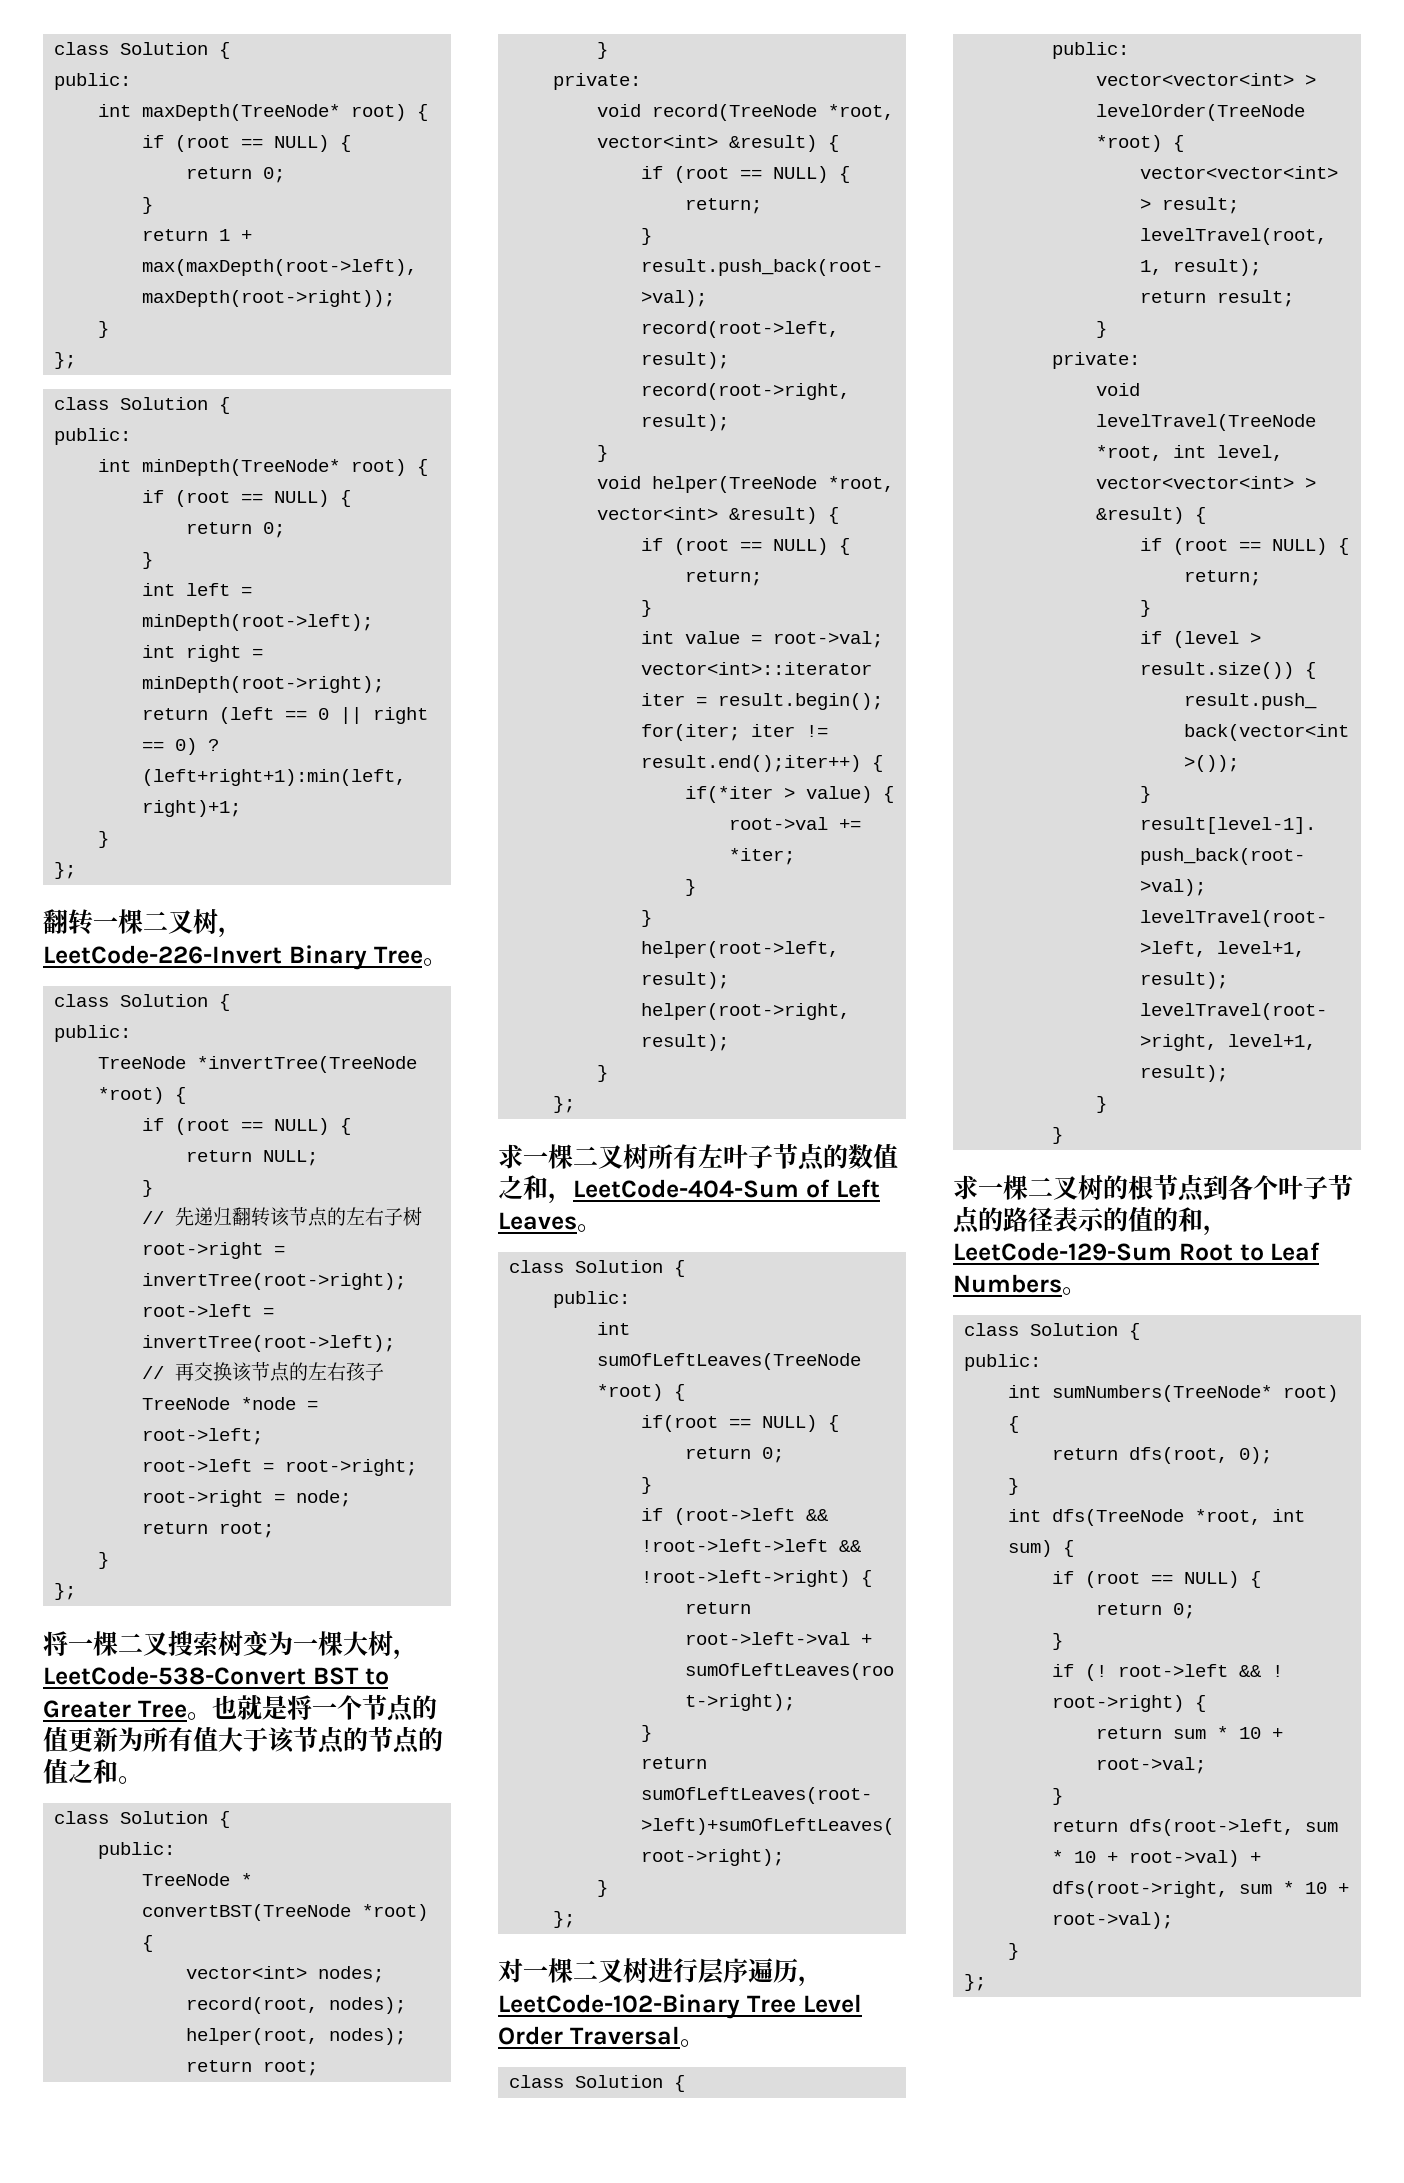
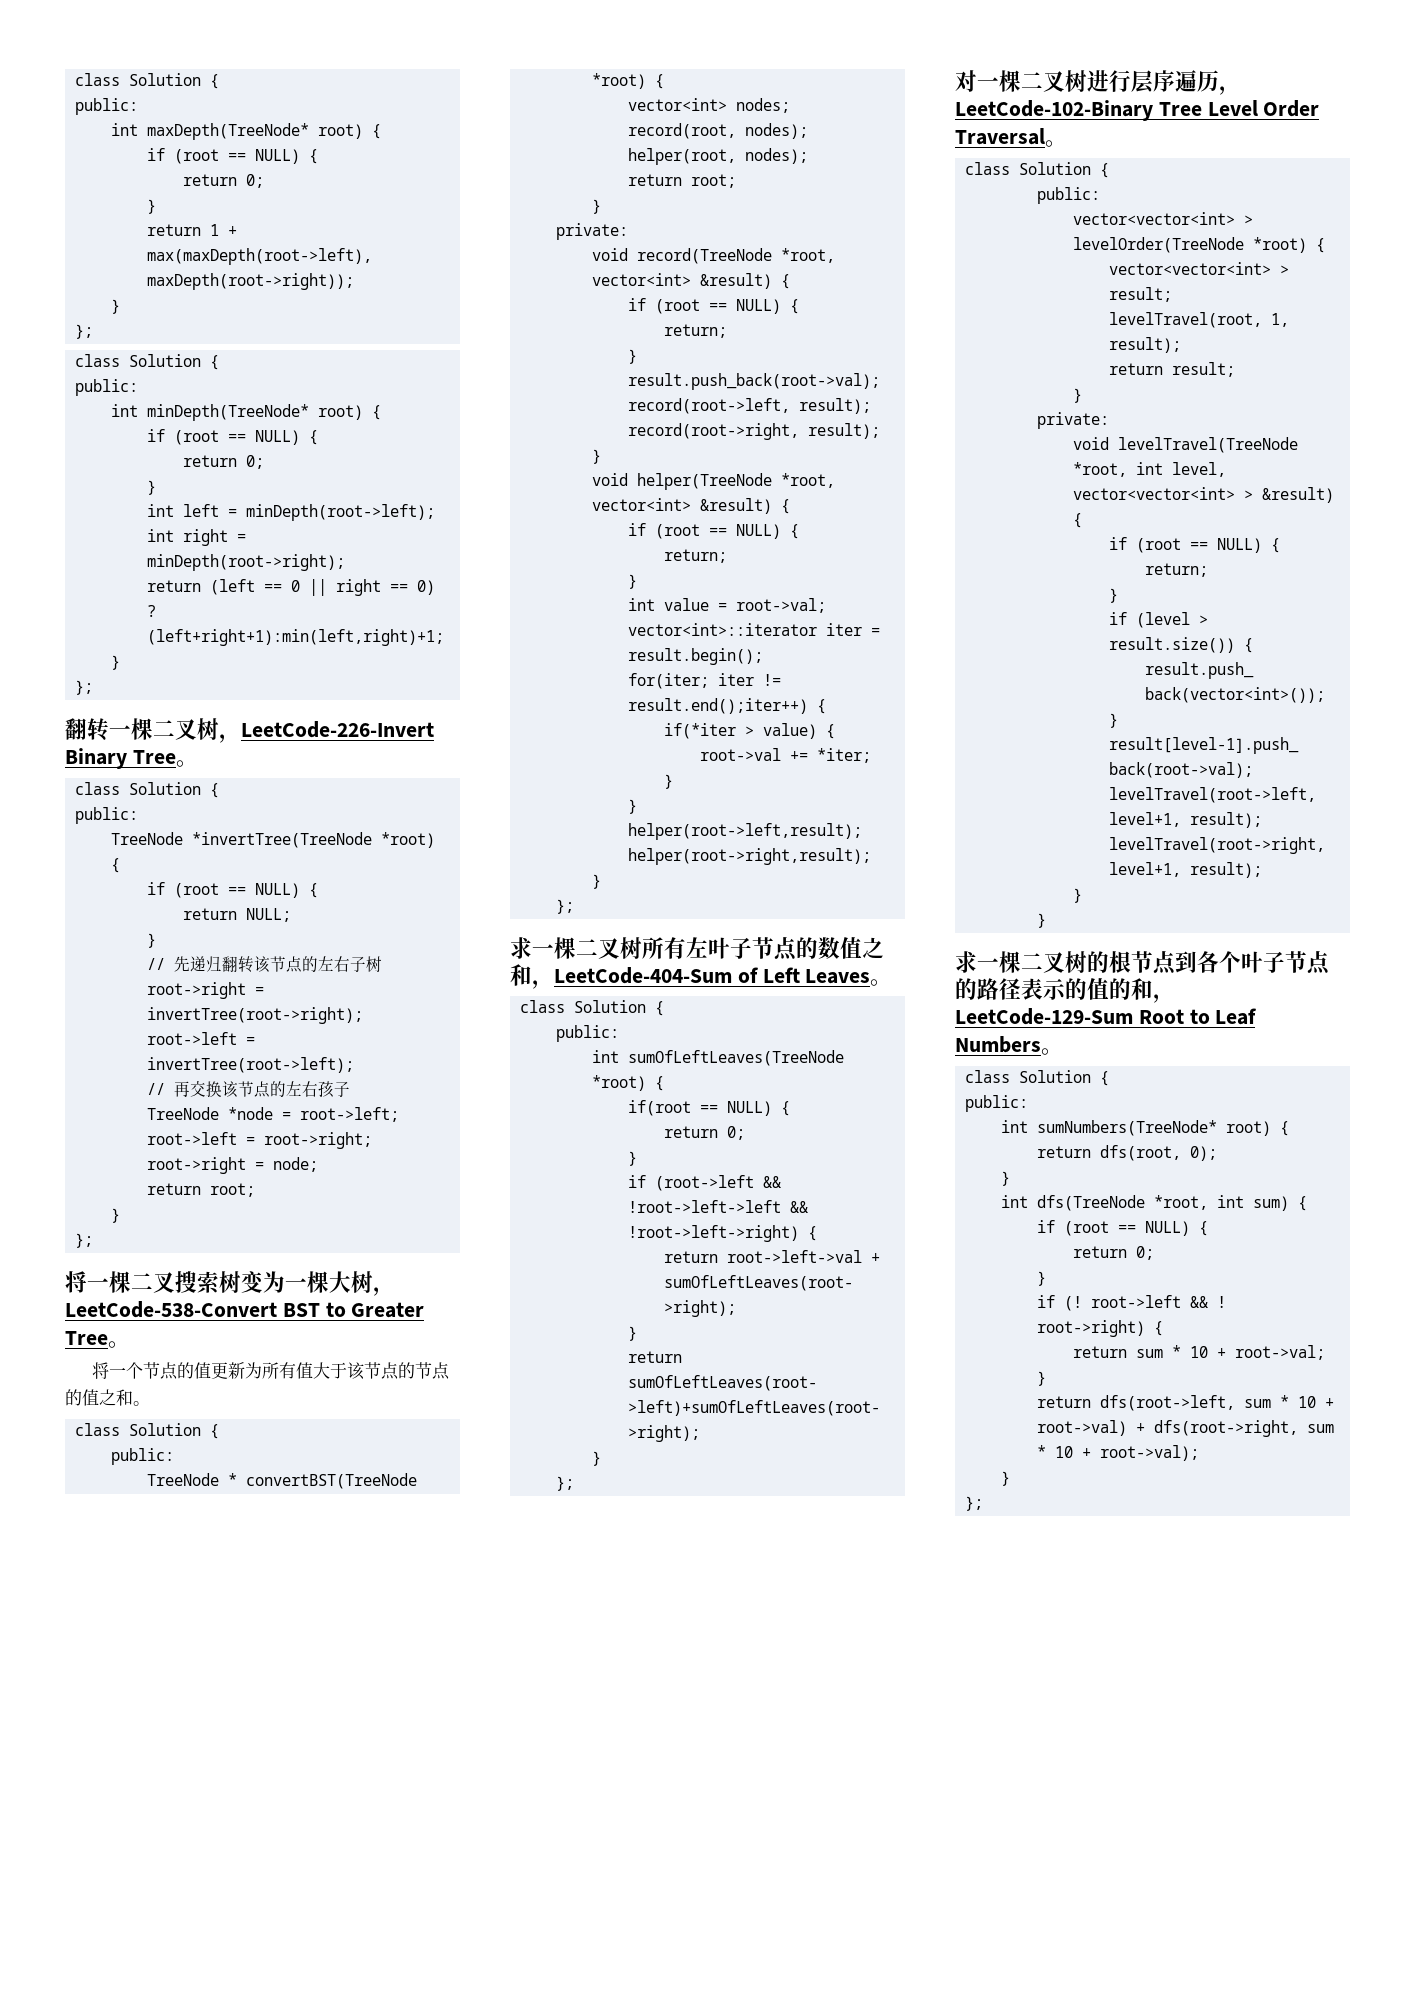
[211,1694,287,1720] 也就是 -> (130, 1344) //

